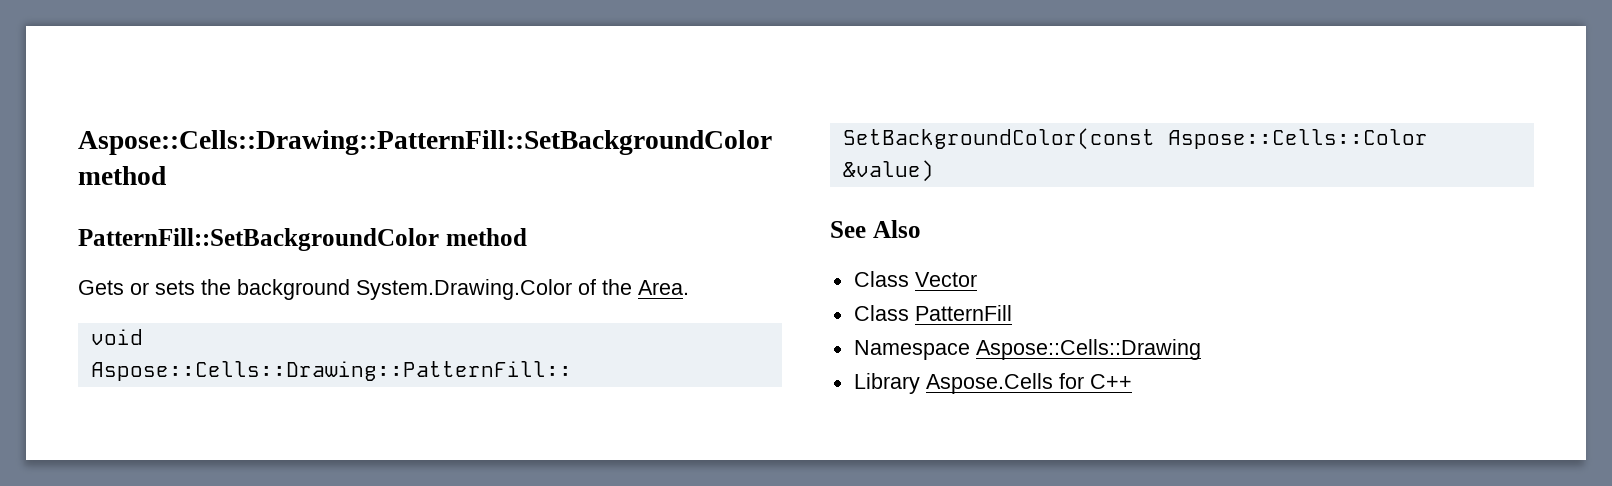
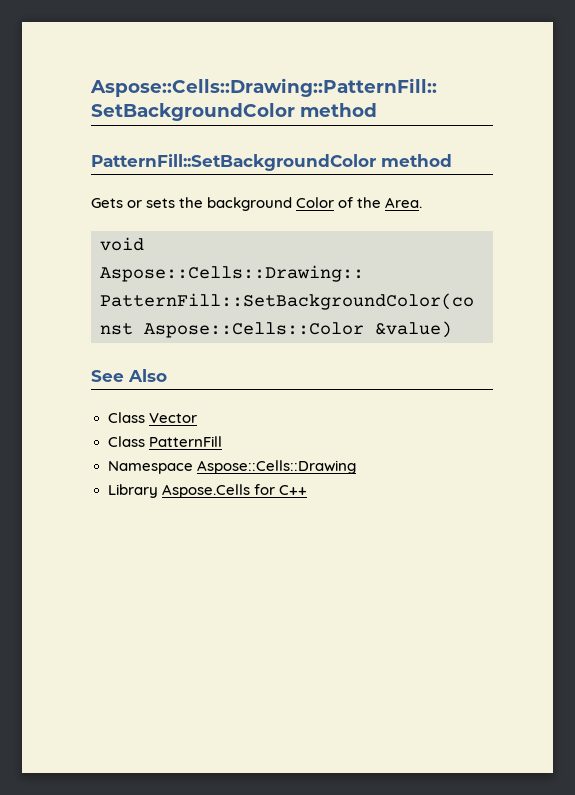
[356,279,572,300] System.Drawing.Color -> [296,197,335,208] Color

